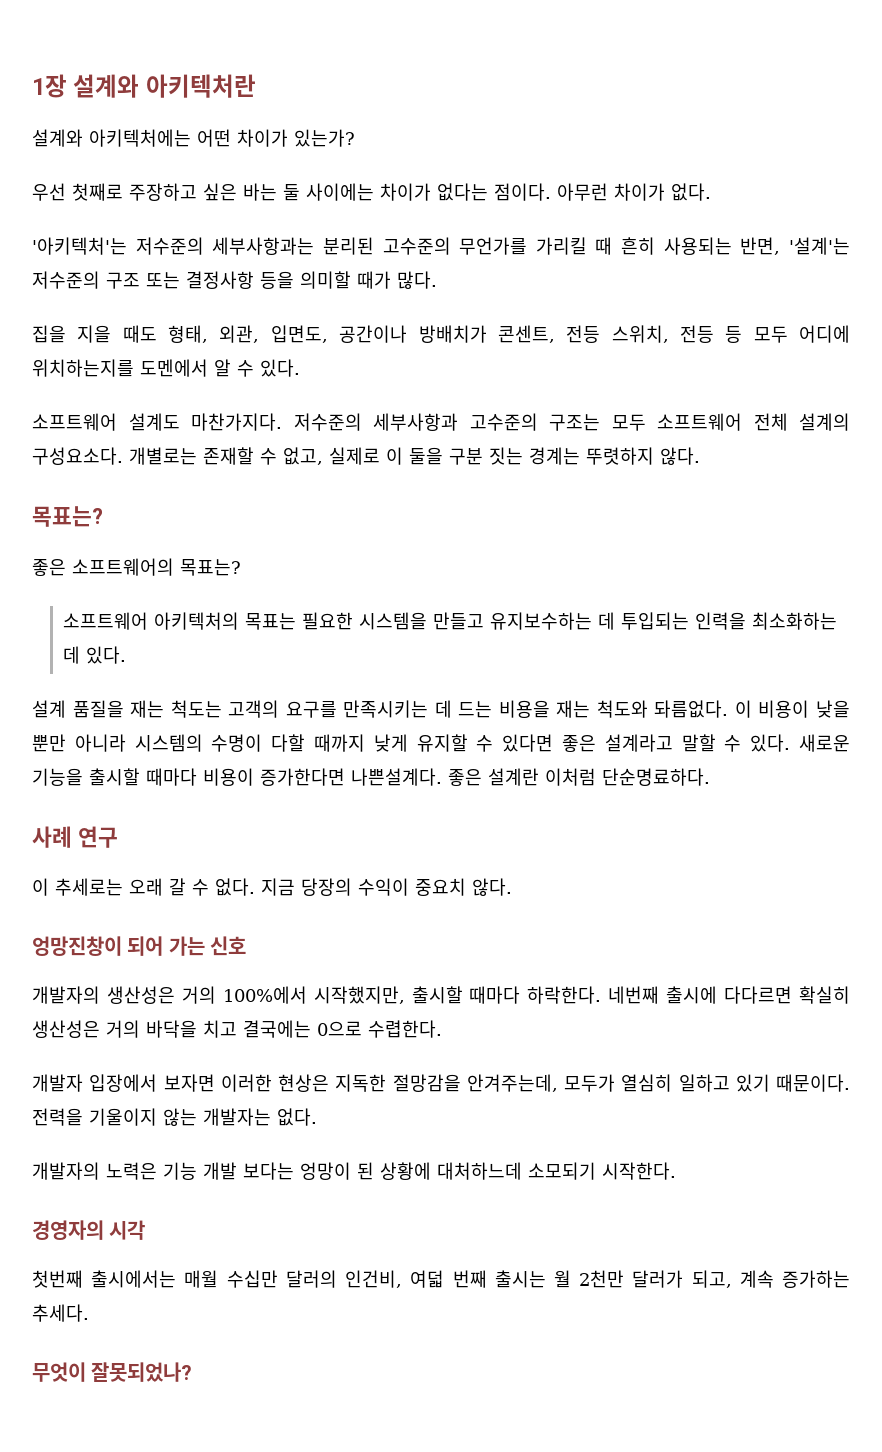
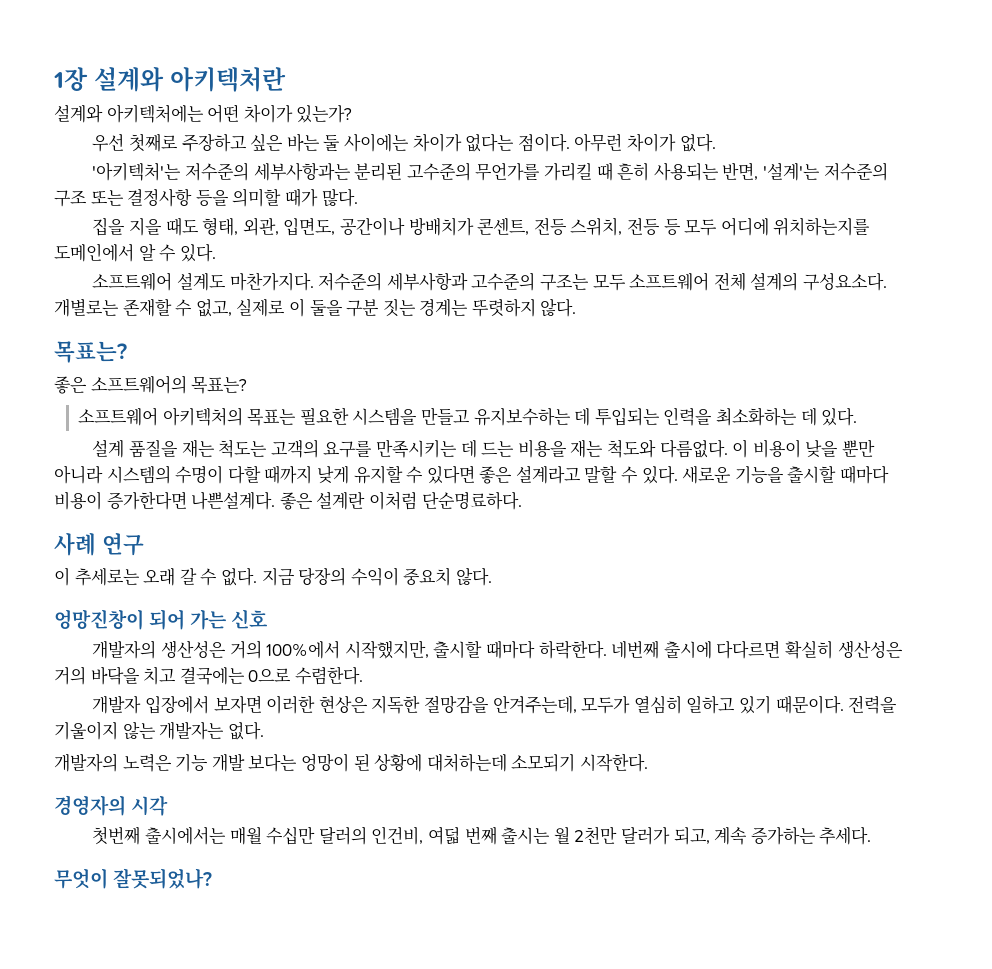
[140,359,208,377] 도멘에서 -> [54,243,134,262] 도메인에서
[654,700,729,718] 돠름없다. -> [659,440,728,458] 다름없다.
[368,1020,442,1038] 수렵한다. -> [294,666,363,685] 수렴한다.
[437,1162,522,1180] 대처하느데 -> [426,753,507,772] 대처하는데

